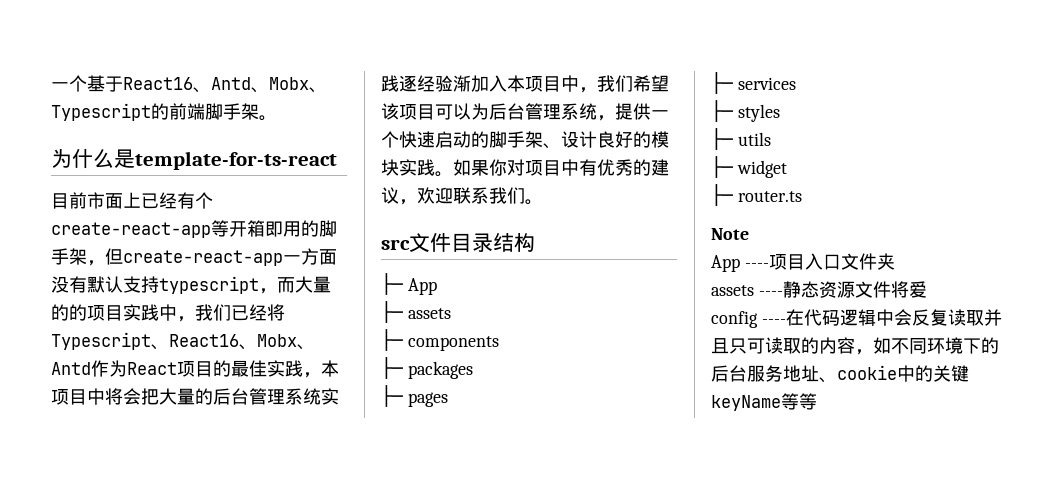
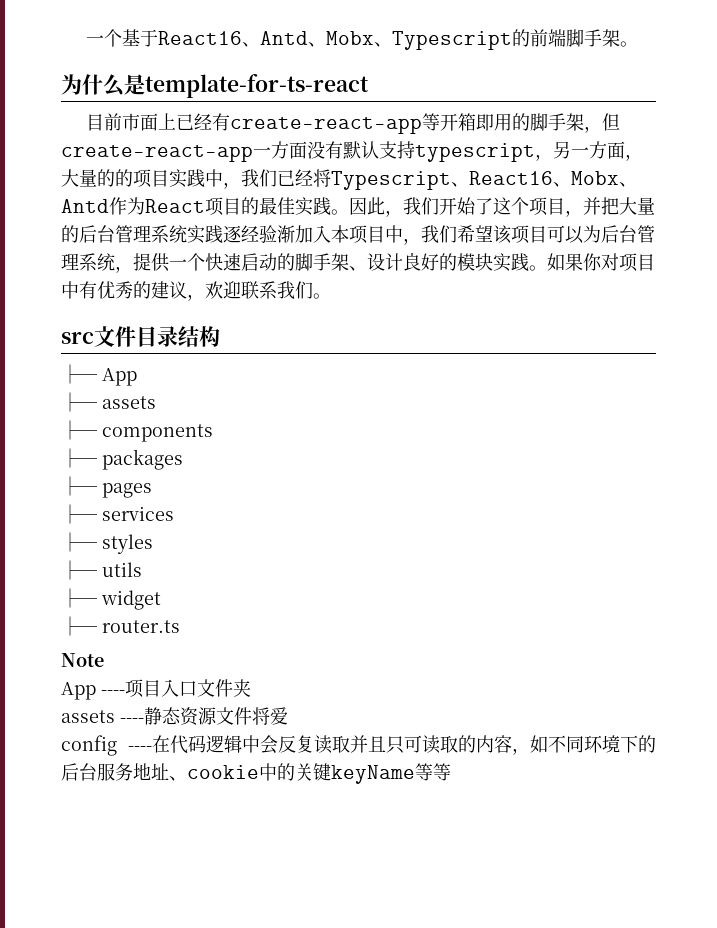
[195,192,213,209] 个 -> (231, 122) none
[277,277,295,293] 而 -> [553,141,643,161] 另一方面，
[303,360,339,378] [51,388,141,405] ，本项目中将会 -> [331,197,601,217] 。因此，我们开始了这个项目，并

